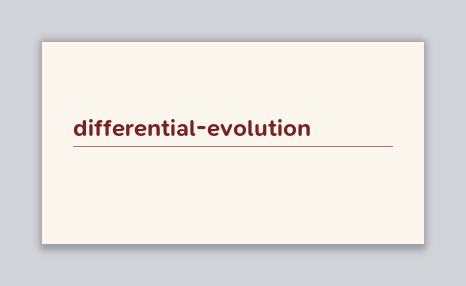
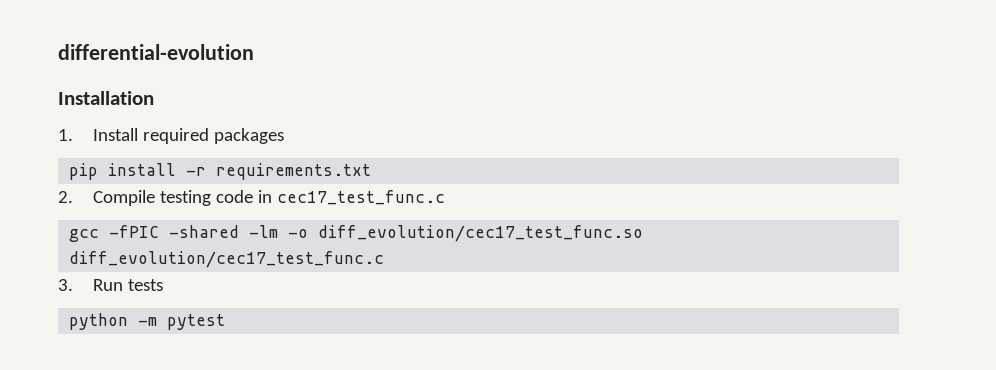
(311, 128) none -> [58,91,154,105] [58,128,285,144] [69,163,372,180] [58,190,446,206] [69,225,644,242] [69,251,385,268] [58,279,164,291] [69,313,226,330] // Installation // 1. Install required packages // pip install -r requirements.txt // 2. Compile testing code in cec17_test_func.c // gcc -fPIC -shared -lm -o diff_evolution/cec17_test_func.so diff_evolution/cec17_test_func.c // 3. Run tests // python -m pytest

